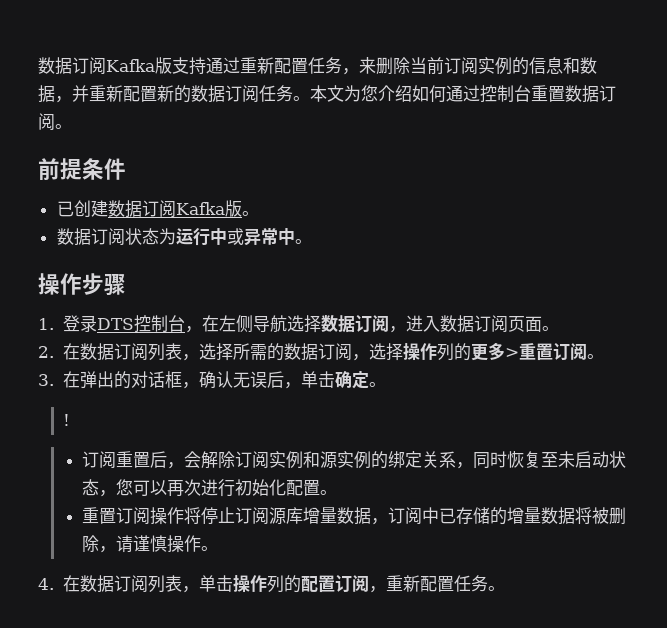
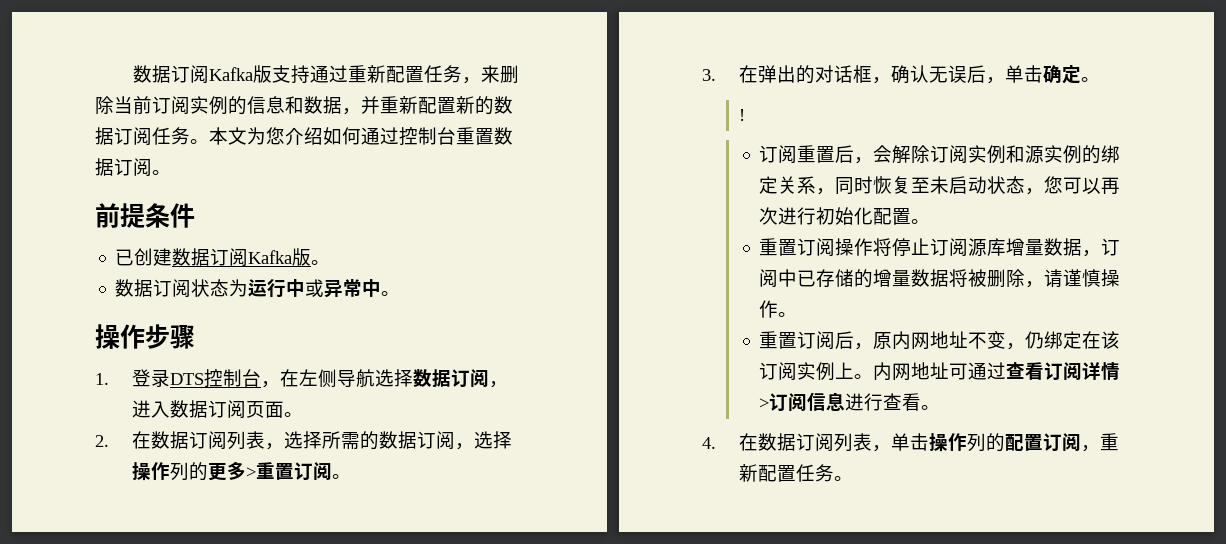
(218, 548) none -> [759,331,1121,350] [759,362,1121,381] [759,392,941,411] // 重置订阅后，原内网地址不变，仍绑定在该订阅实例上。内网地址可通过查看订阅详情>订阅信息进行查看。

